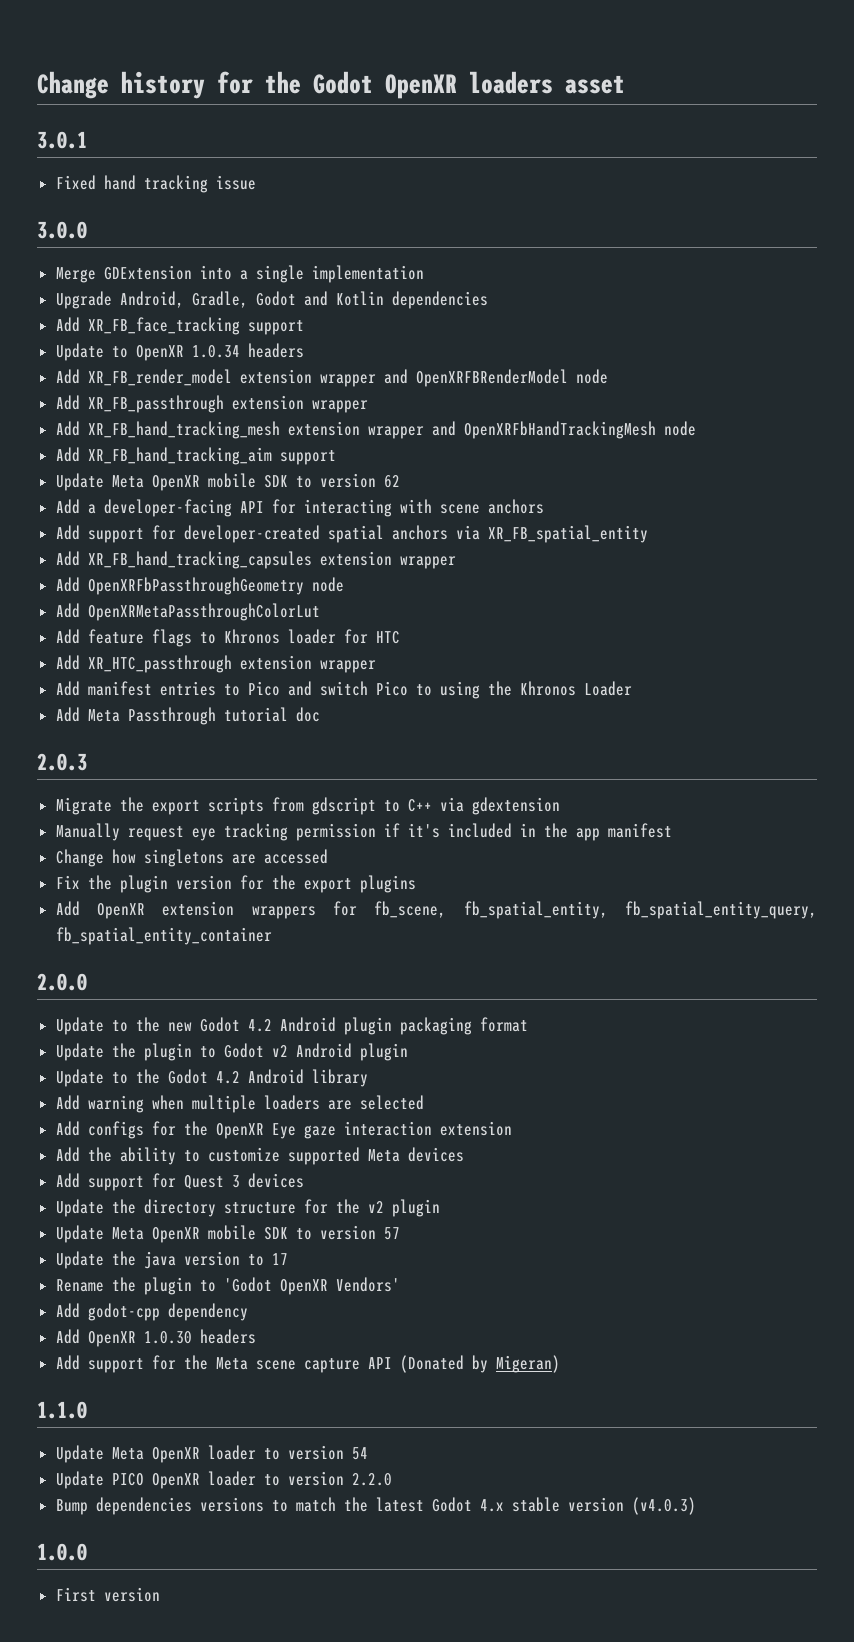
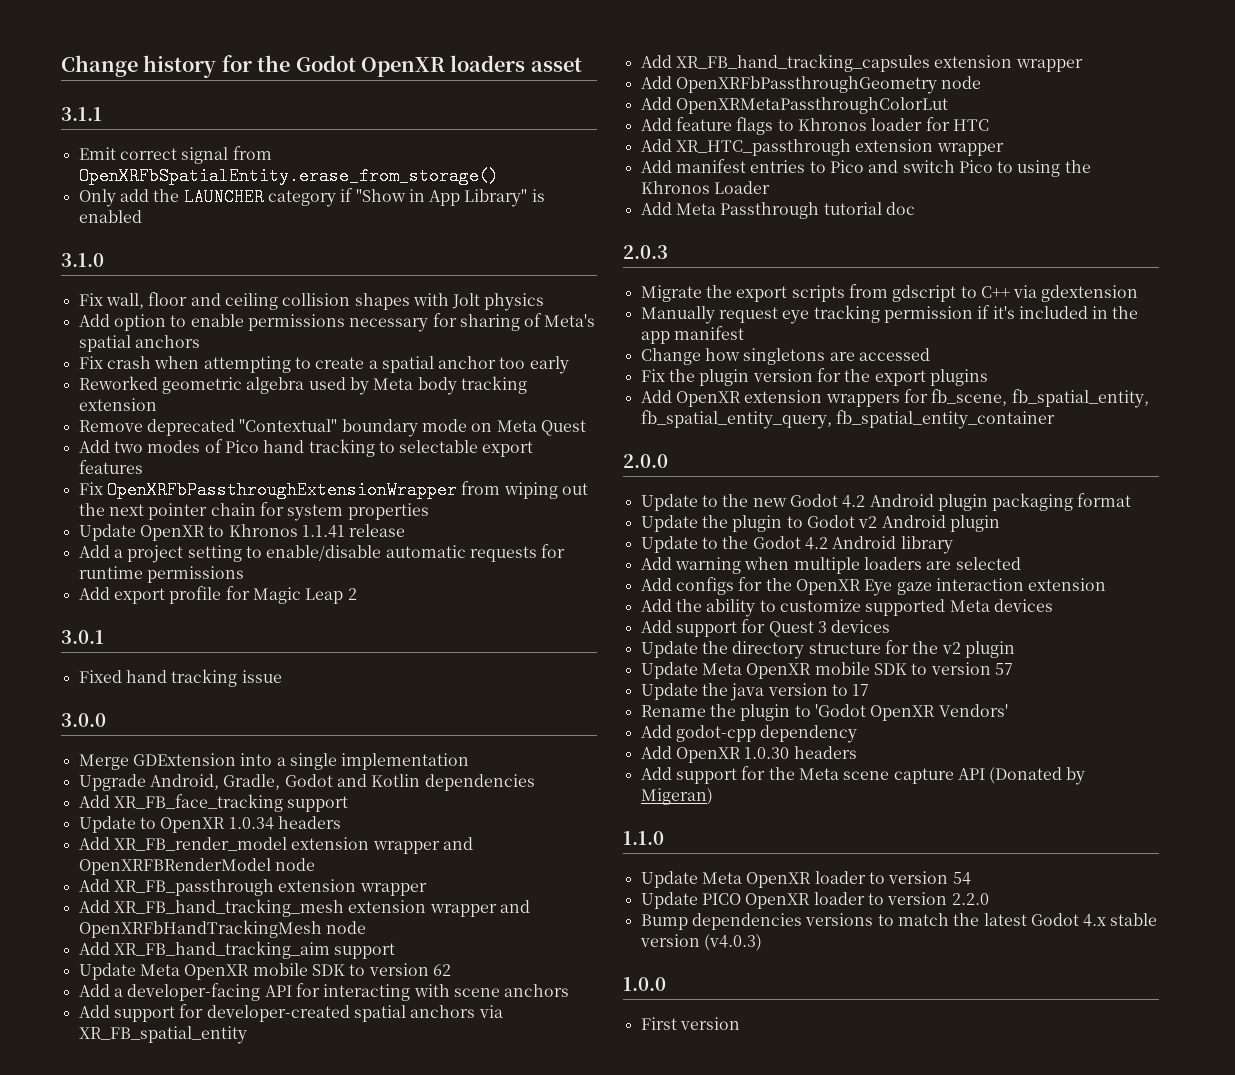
(625, 84) none -> [61,107,102,121] [78,146,272,164] [78,167,499,185] [78,188,545,207] [78,210,142,223] [61,253,104,267] [78,292,545,311] [78,313,596,332] [78,335,200,352] [78,356,569,374] [78,376,527,395] [78,398,157,411] [78,419,586,437] [78,439,534,457] [78,460,143,474] [78,481,588,499] [78,502,429,521] [78,524,406,541] [78,544,566,563] [78,566,244,583] [78,586,357,604] // 3.1.1 // Emit correct signal from OpenXRFbSpatialEntity.erase_from_storage() // Only add the LAUNCHER category if "Show in App Library" is enabled // 3.1.0 // Fix wall, floor and ceiling collision shapes with Jolt physics // Add option to enable permissions necessary for sharing of Meta's spatial anchors // Fix crash when attempting to create a spatial anchor too early // Reworked geometric algebra used by Meta body tracking extension // Remove deprecated "Contextual" boundary mode on Meta Quest // Add two modes of Pico hand tracking to selectable export features // Fix OpenXRFbPassthroughExtensionWrapper from wiping out the next pointer chain for system properties // Update OpenXR to Khronos 1.1.41 release // Add a project setting to enable/disable automatic requests for runtime permissions // Add export profile for Magic Leap 2

